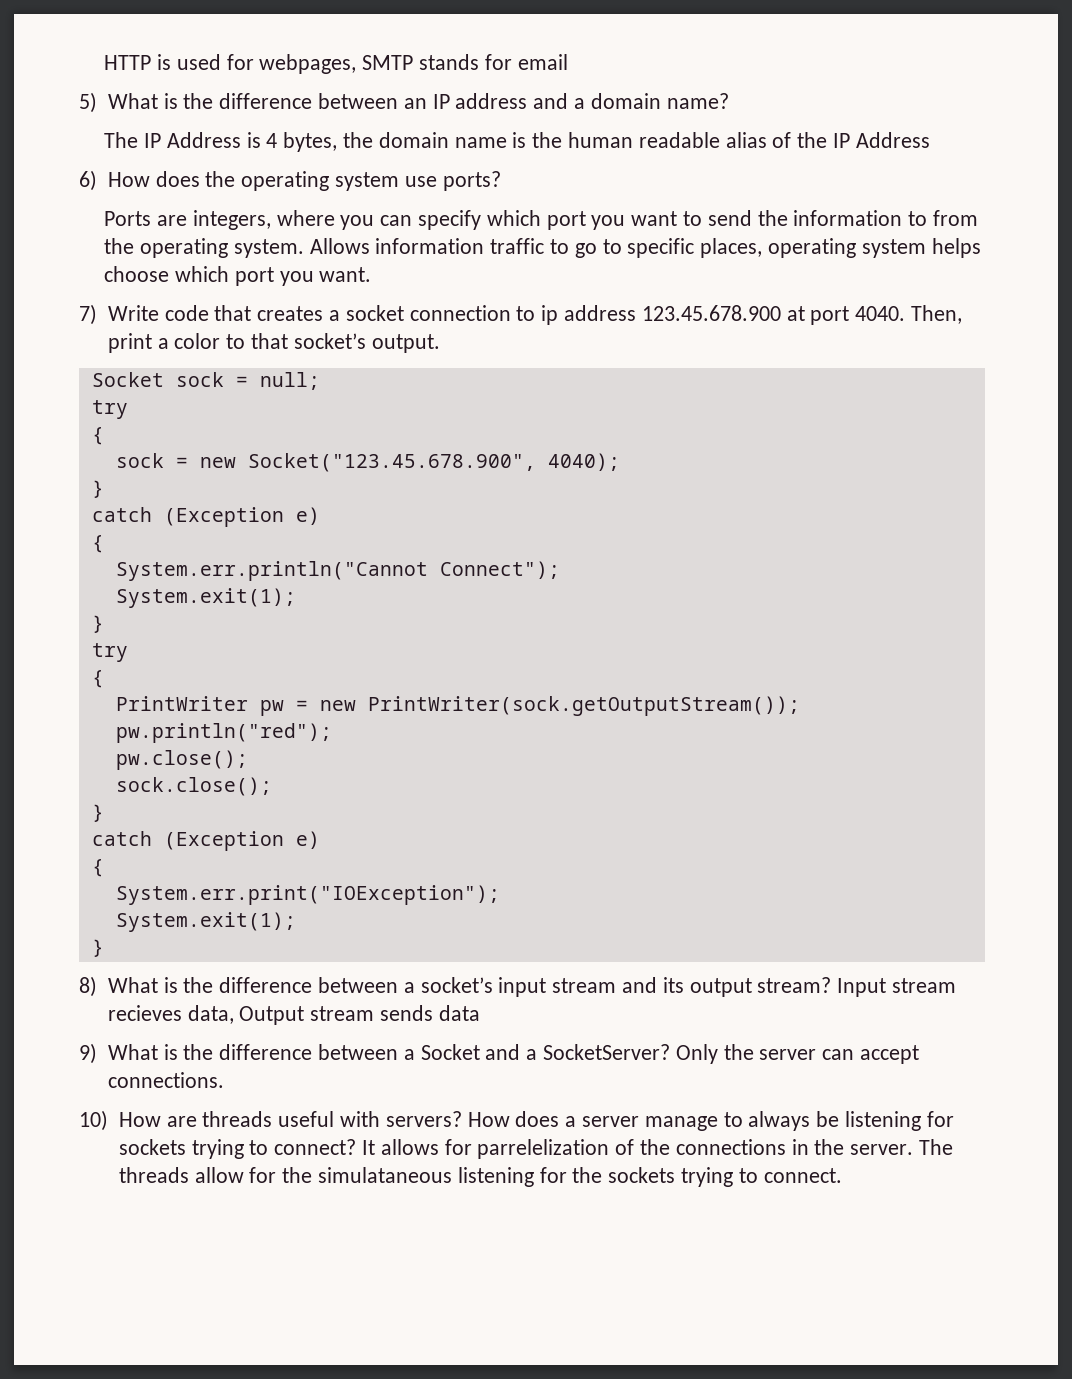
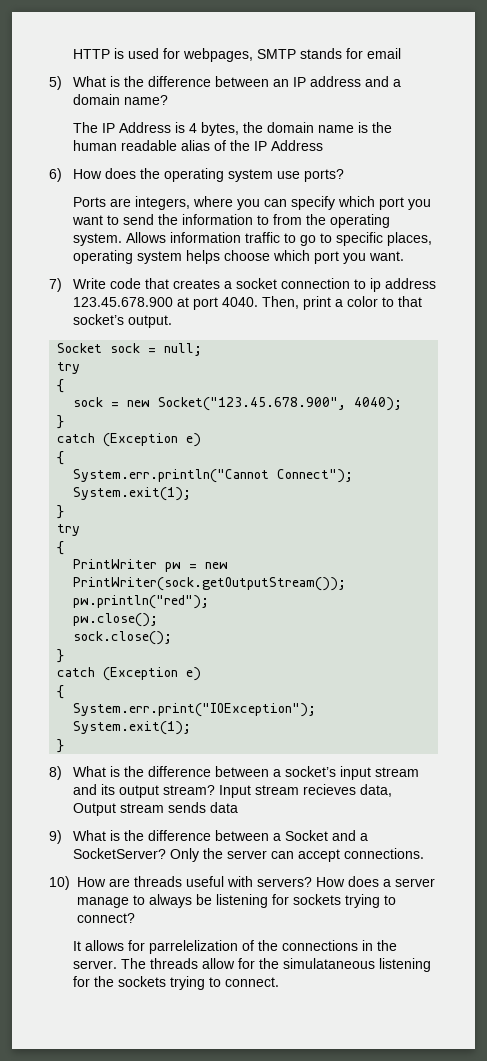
(357, 1147) none -> (135, 918) //

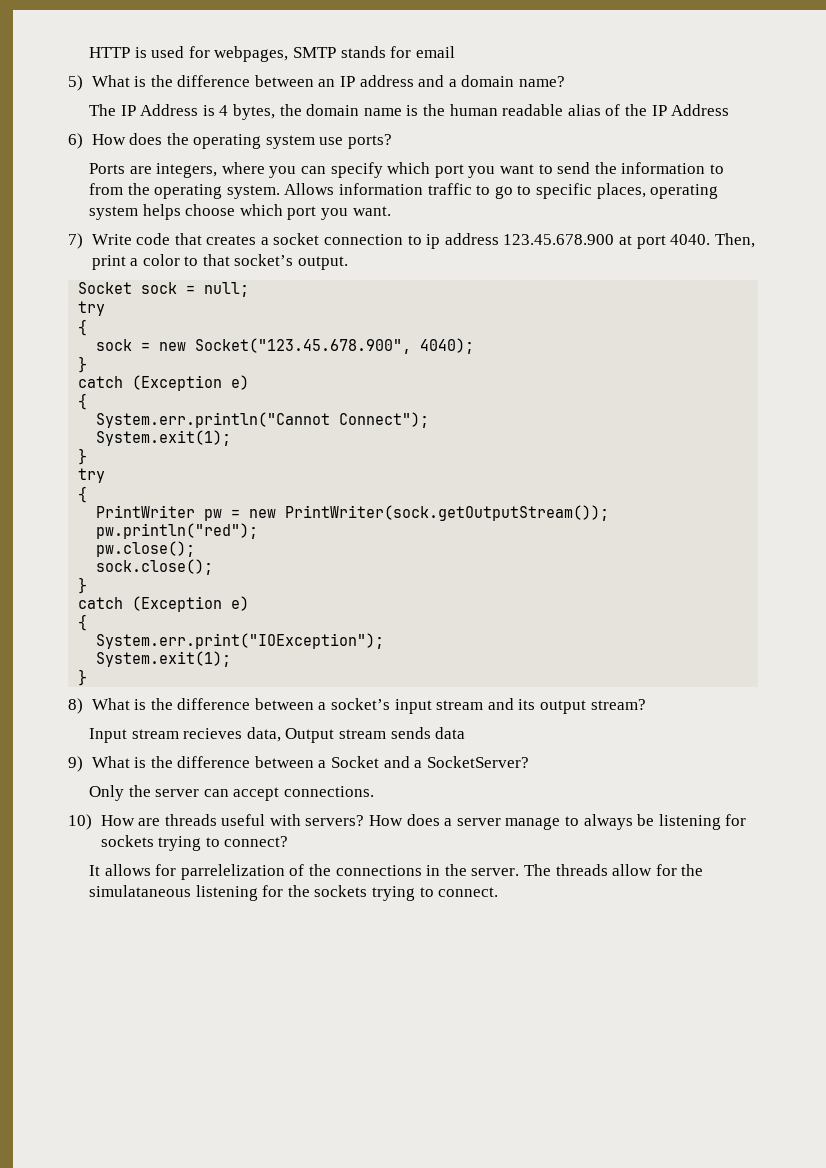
(215, 790) none -> (646, 704) //
(166, 853) none -> (529, 762) //

